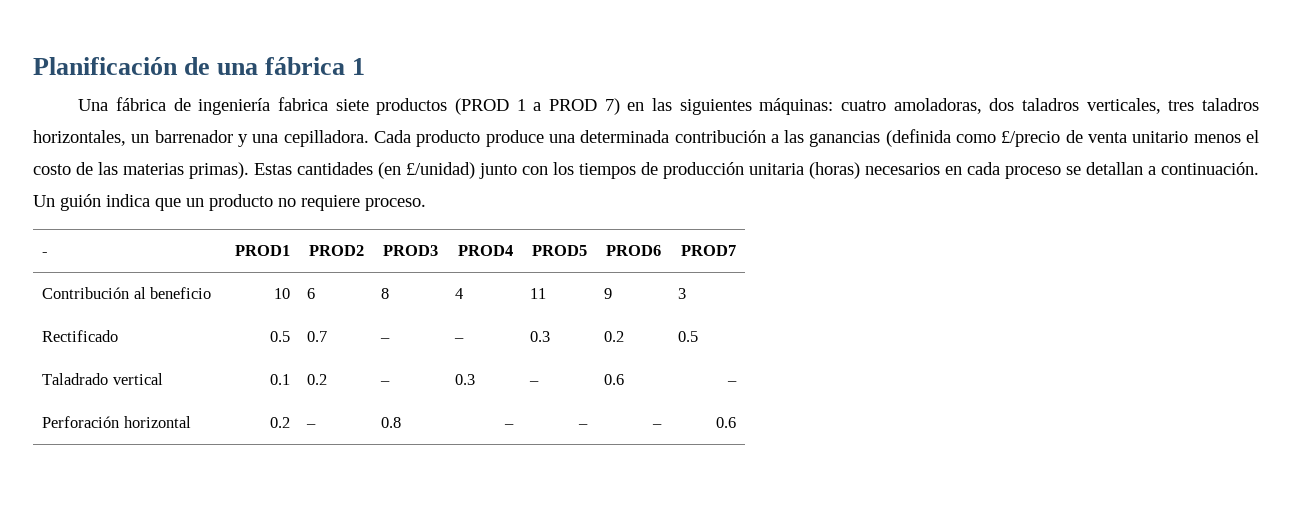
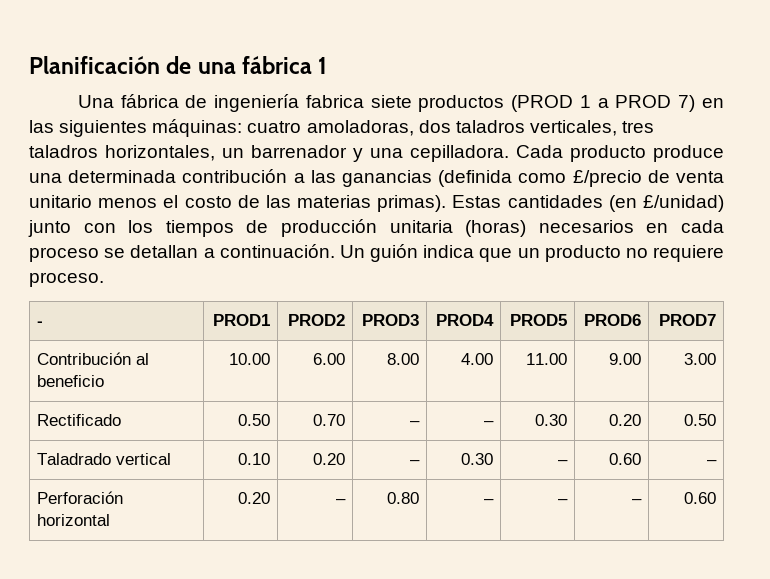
[273,288,290,299] [307,288,316,299] [381,288,390,299] [455,288,464,299] [530,288,547,299] [604,288,613,299] [678,288,687,299] 10 | 6 | 8 | 4 | 11 | 9 | 3 -> [228,353,270,365] [312,353,345,365] [386,353,419,365] [460,353,493,365] [525,353,567,365] [608,353,641,365] [683,353,716,365] 10.00 | 6.00 | 8.00 | 4.00 | 11.00 | 9.00 | 3.00
[269,331,290,342] [307,331,328,342] [380,338,391,342] [454,338,465,342] [530,331,551,342] [604,331,625,342] [678,331,699,342] 0.5 | 0.7 | – | – | 0.3 | 0.2 | 0.5 -> [237,414,270,426] [312,414,345,426] [409,421,420,426] [483,421,494,426] [534,414,567,426] [608,414,641,426] [683,414,716,426] 0.50 | 0.70 | – | – | 0.30 | 0.20 | 0.50
[269,374,290,385] [307,374,328,385] [380,381,391,385] [455,374,476,385] [529,381,540,385] [604,374,625,385] 0.1 | 0.2 | – | 0.3 | – | 0.6 -> [237,453,270,465] [312,453,345,465] [409,460,420,465] [460,453,493,465] [557,460,568,465] [608,453,641,465] 0.10 | 0.20 | – | 0.30 | – | 0.60
[269,417,290,428] [306,424,317,428] [381,417,402,428] 0.2 | – | 0.8 -> [237,492,270,504] [335,499,346,504] [386,492,419,504] 0.20 | – | 0.80
[715,417,736,428] 0.6 -> [683,492,716,504] 0.60

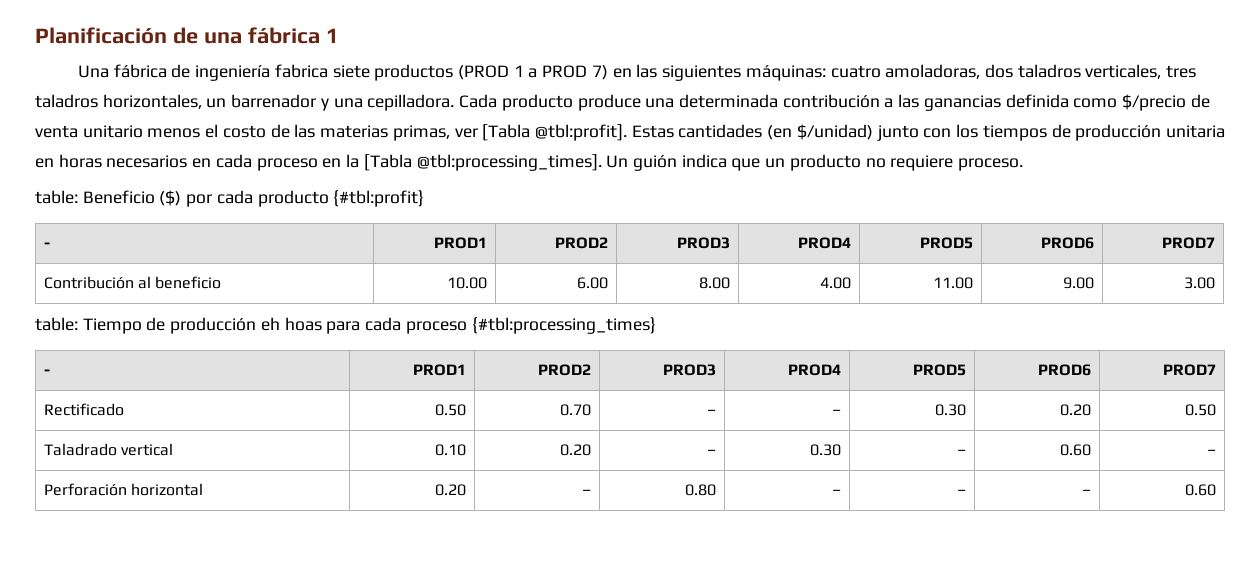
[438,170,642,187] (definida como £/precio -> [1005,94,1187,111] definida como $/precio
[377,195,447,212] primas). -> [392,124,627,141] primas, ver [Tabla @tbl:profit].
[643,195,725,212] £/unidad) -> [796,124,873,140] $/unidad)
[465,220,527,237] (horas) -> [35,154,102,168] en horas
[104,244,335,258] se detallan a continuación. -> [322,154,602,171] en la [Tabla @tbl:processing_times].
(104, 279) none -> [35,190,425,207] // table: Beneficio ($) por cada producto {#tbl:profit}
(716, 359) none -> [35,317,656,334] [43,369,50,375] [413,364,467,376] [538,364,592,376] [663,364,717,376] [788,364,842,376] [913,364,967,376] [1038,364,1092,376] [1163,364,1217,376] // table: Tiempo de producción eh hoas para cada proceso {#tbl:processing_times} // - | PROD1 | PROD2 | PROD3 | PROD4 | PROD5 | PROD6 | PROD7

